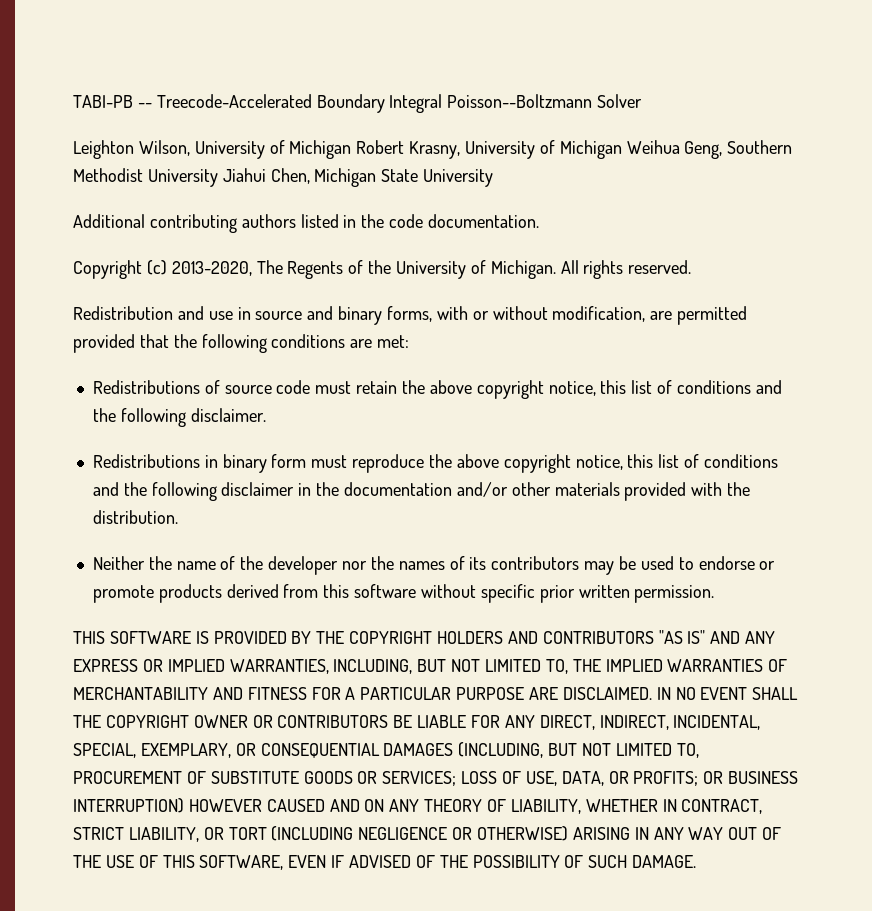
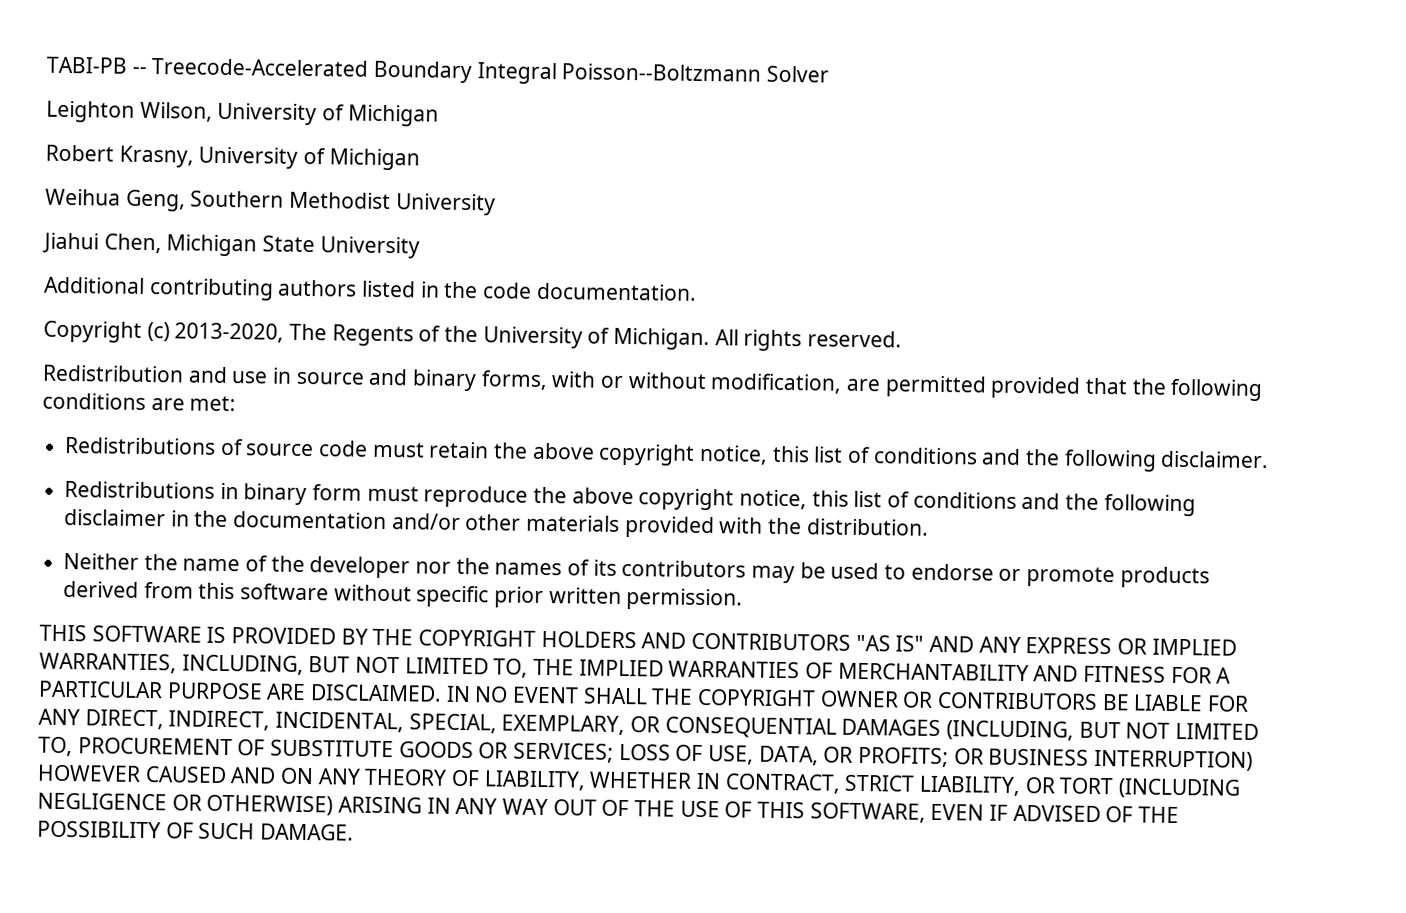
(352, 149) none -> (439, 115) //
(622, 149) none -> (420, 159) //
(218, 178) none -> (496, 204) //

